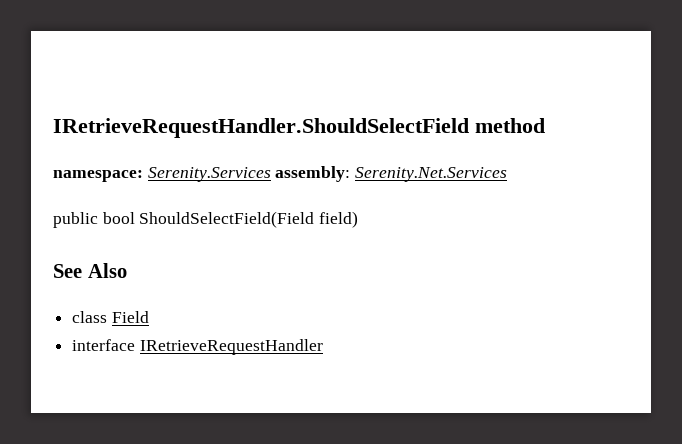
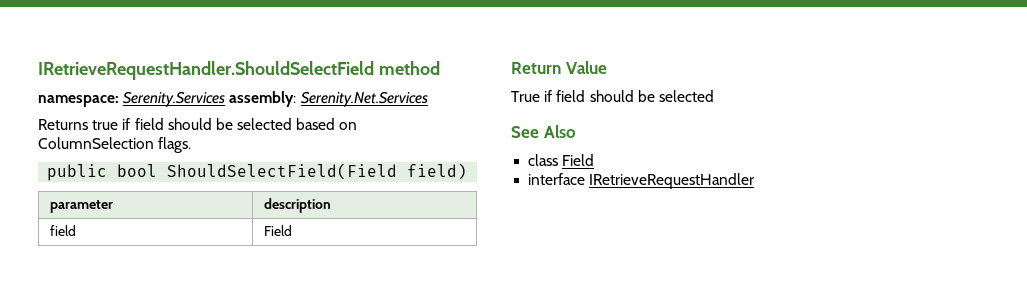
[53,211,359,228] public bool ShouldSelectField(Field field) -> [38,118,358,130] [38,137,192,153] [47,163,468,181] [50,200,114,213] [264,198,332,213] [50,225,77,236] [264,225,293,236] [511,61,607,74] [511,90,714,102] Returns true if field should be selected based on ColumnSelection flags. // public bool ShouldSelectField(Field field) // parameter | description // field | Field // Return Value // True if field should be selected

